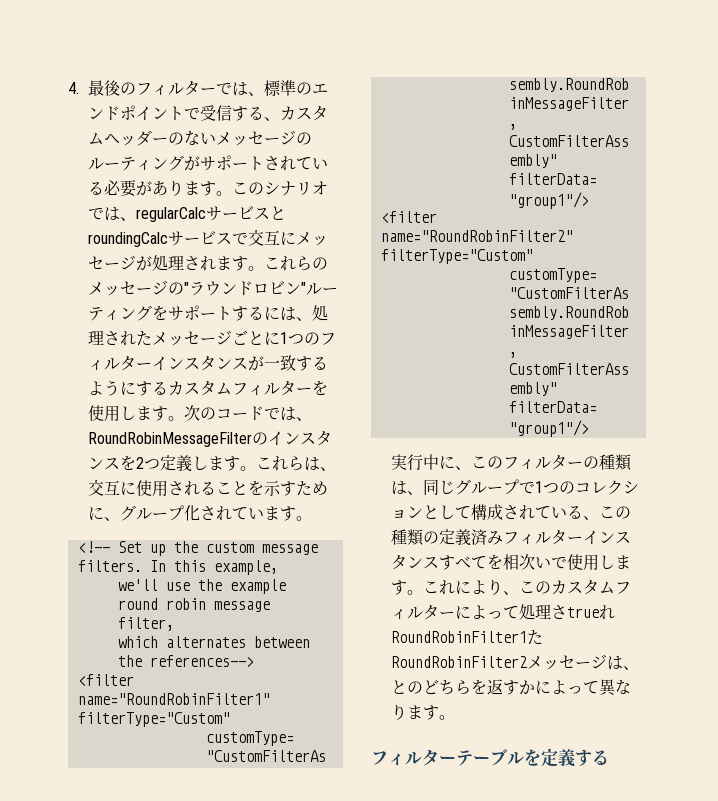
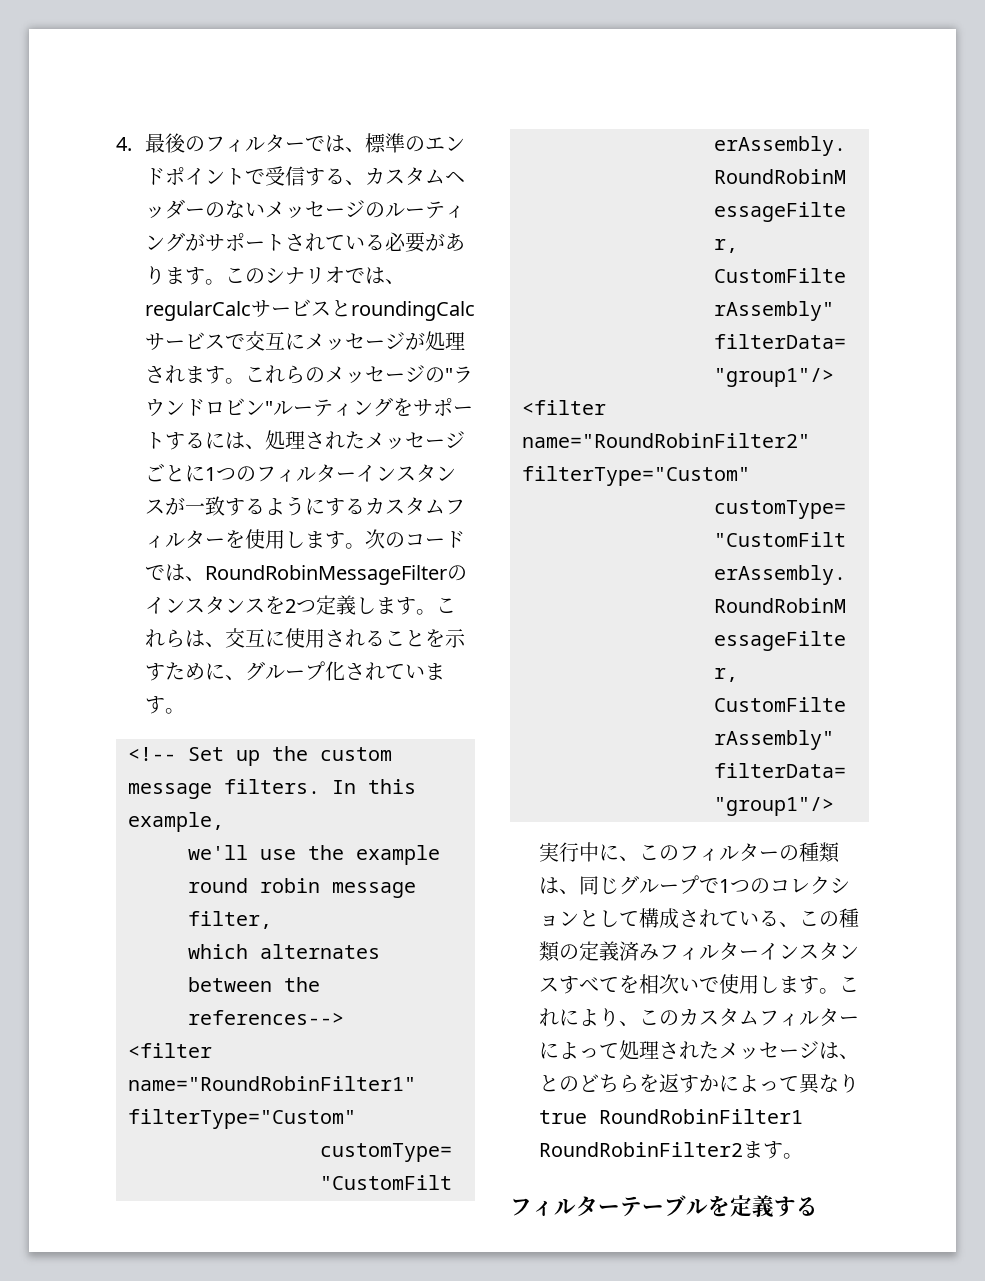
[566,605,615,620] [390,630,543,645] [390,656,527,668] trueれRoundRobinFilter1たRoundRobinFilter2 -> [678,1041,719,1060] れた
(407, 712) none -> [538,1109,803,1124] [538,1142,743,1157] true RoundRobinFilter1 RoundRobinFilter2

